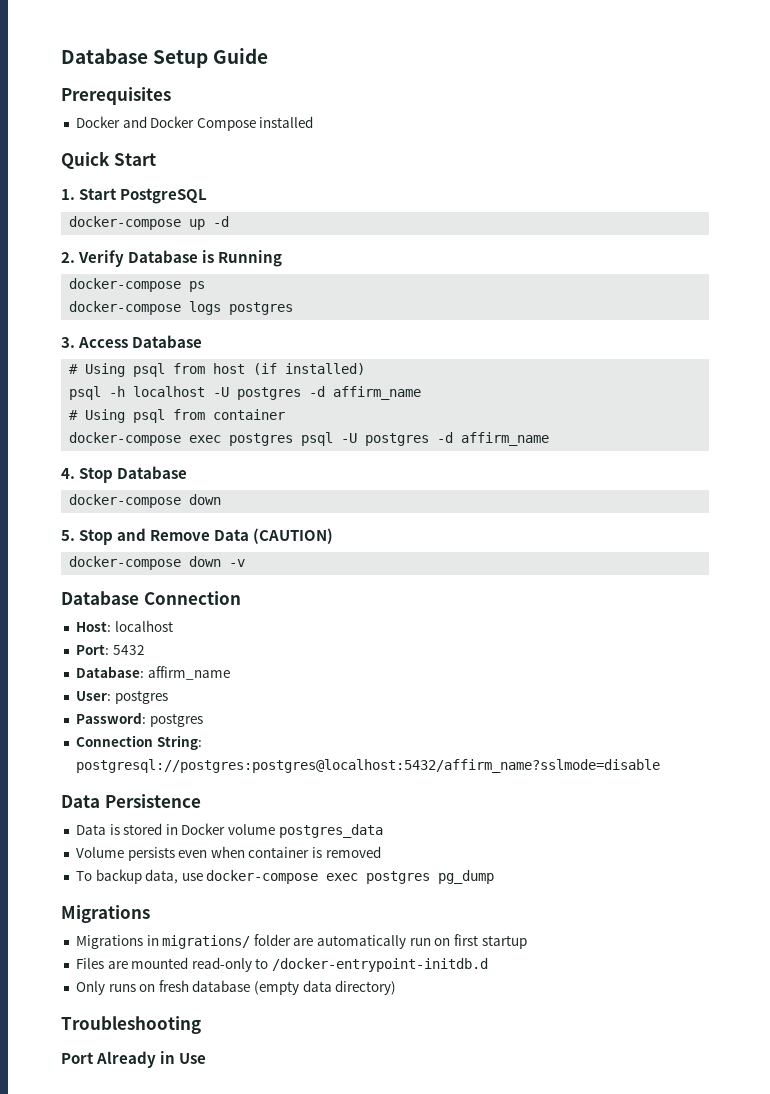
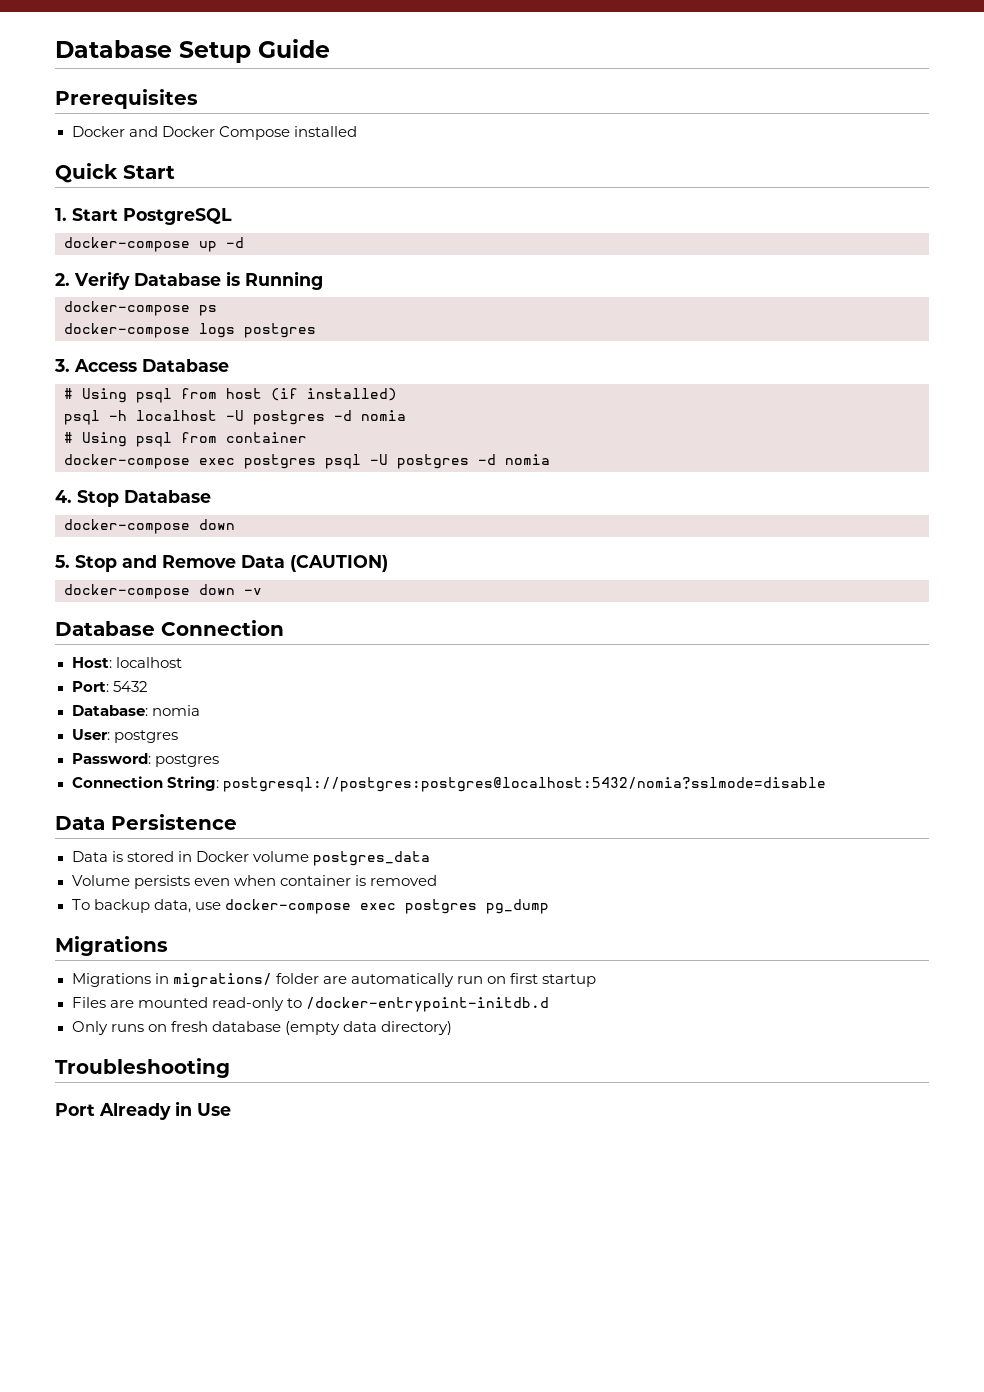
[333,386,422,400] affirm_name -> [361,410,406,421] nomia
[461,432,550,446] affirm_name -> [505,454,550,465] nomia
[147,666,230,680] affirm_name -> [151,705,200,716] nomia
[75,759,660,773] postgresql://postgres:postgres@localhost:5432/affirm_name?sslmode=disable -> [222,777,826,792] postgresql://postgres:postgres@localhost:5432/nomia?sslmode=disable

